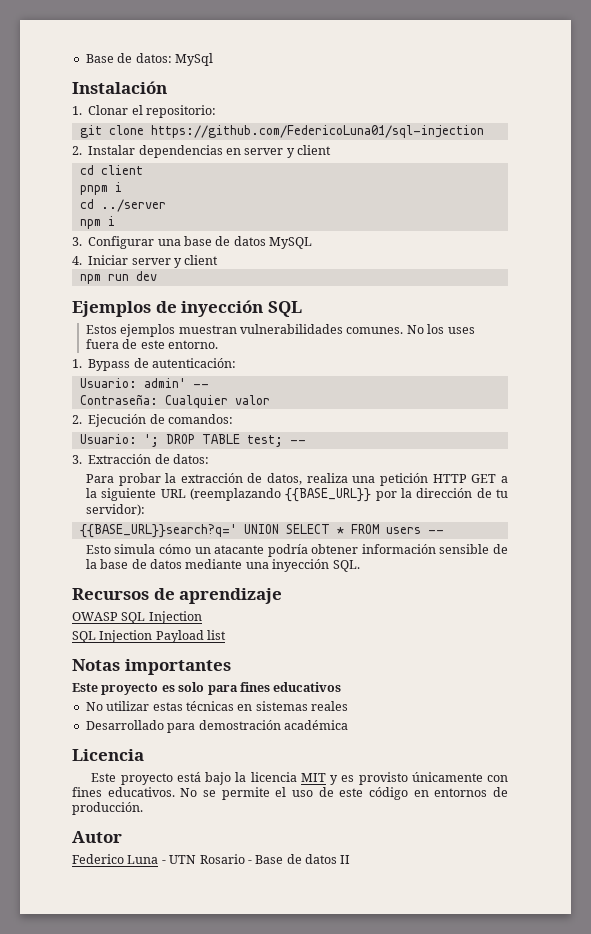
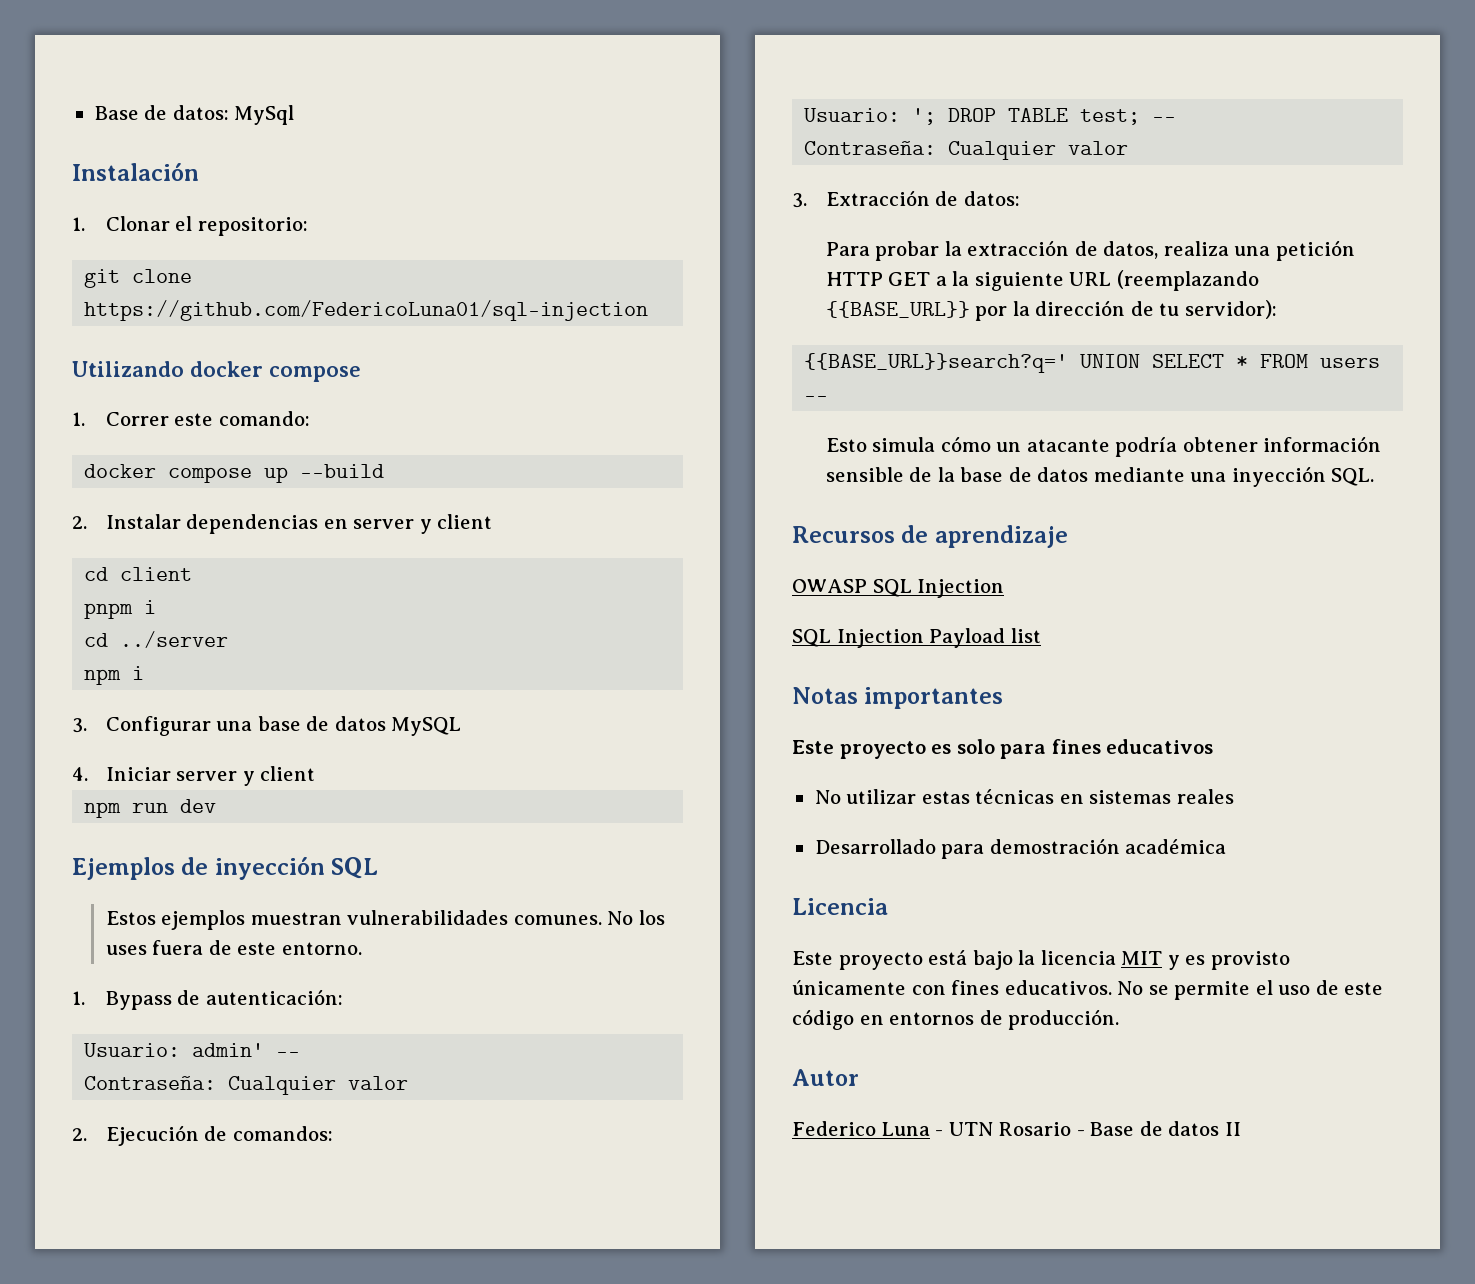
(484, 131) none -> [72,361,361,382] [72,411,310,426] [84,464,385,483] // Utilizando docker compose // 1. Correr este comando: // docker compose up --build
(306, 442) none -> [804,141,1129,160] // Contraseña: Cualquier valor

